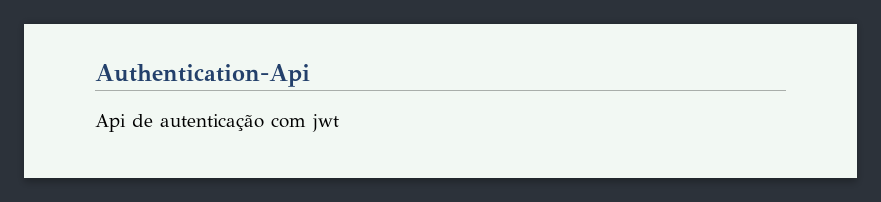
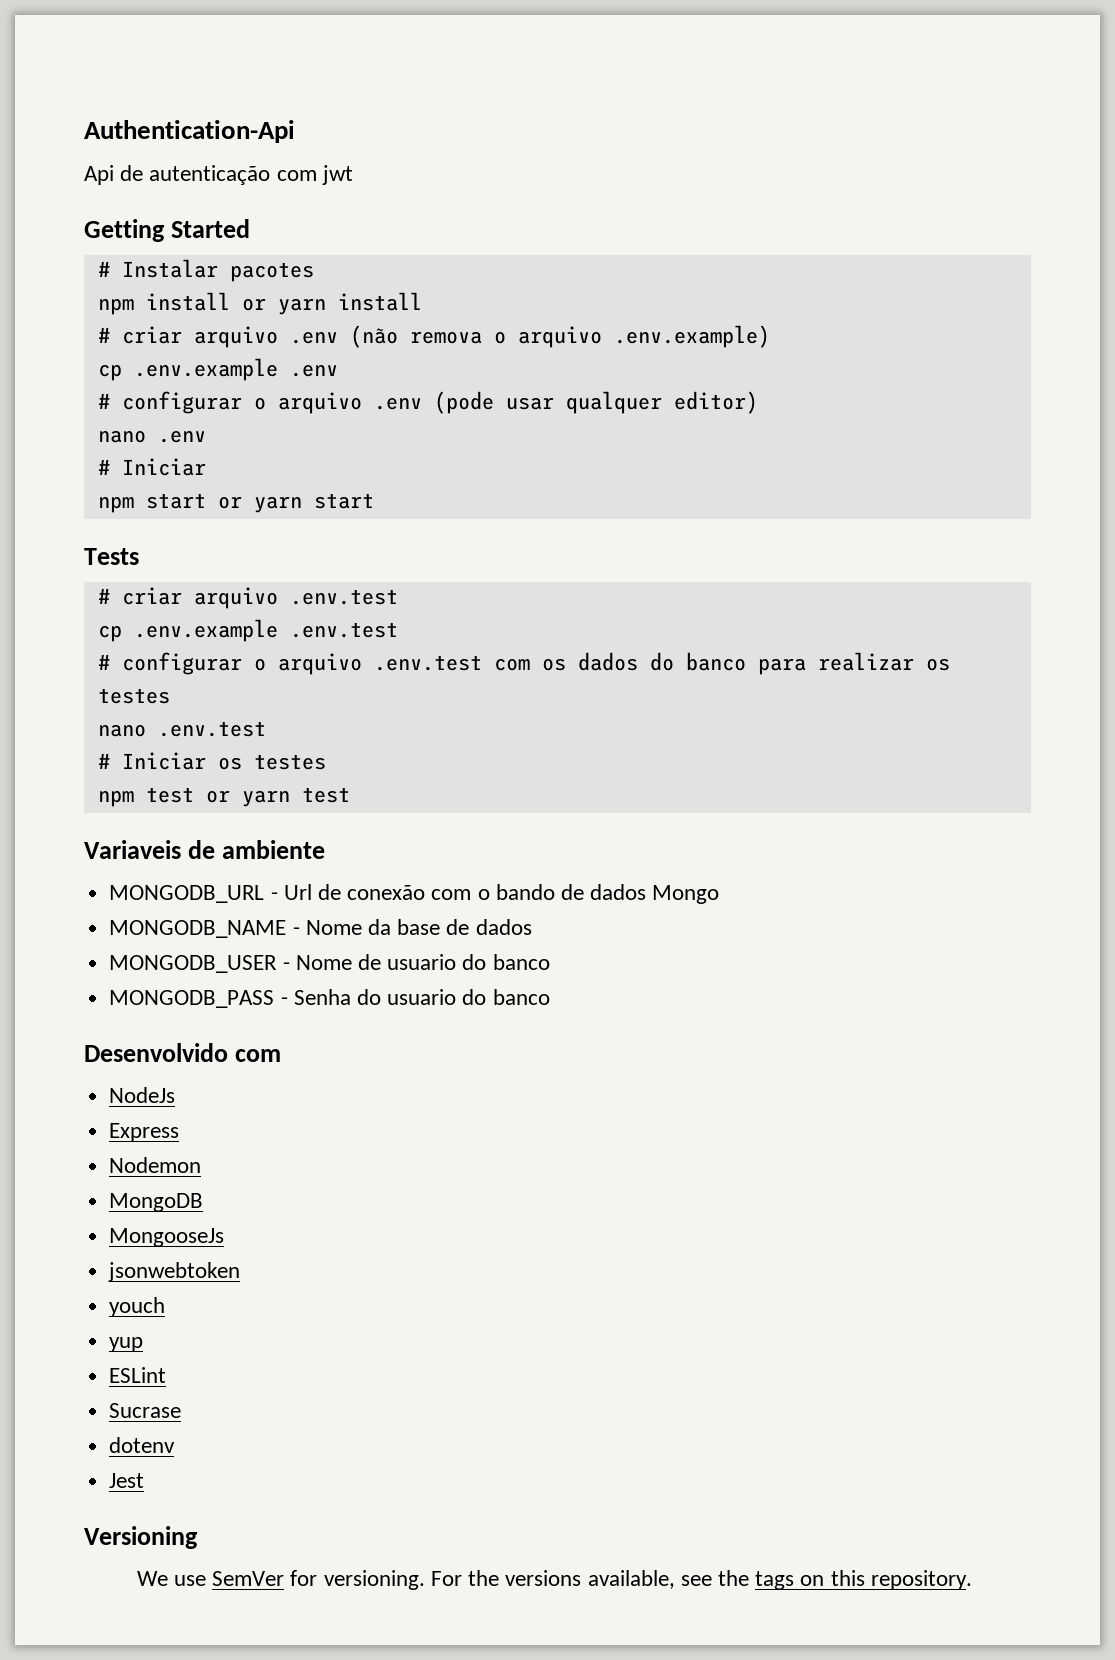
(339, 123) none -> [84,219,250,242] [97,259,314,282] [97,292,422,315] [97,325,770,348] [97,358,338,381] [97,391,758,414] [97,430,206,443] [97,458,206,476] [97,493,374,513] [84,548,139,565] [97,587,398,609] [97,619,398,642] [97,652,950,675] [97,688,170,704] [97,721,266,737] [97,752,326,770] [97,787,350,807] [84,840,325,859] [109,884,720,904] [109,919,532,938] [109,954,550,973] [109,989,550,1008] [84,1043,281,1062] [109,1087,176,1103] [109,1123,180,1142] [109,1157,202,1173] [109,1193,204,1212] [109,1228,225,1247] [108,1262,241,1282] [109,1297,166,1317] [109,1337,144,1352] [109,1367,167,1383] [109,1403,182,1418] [109,1437,176,1453] [109,1473,145,1488] [84,1526,198,1549] [136,1570,972,1590] // Getting Started // # Instalar pacotes // npm install or yarn install // # criar arquivo .env (não remova o arquivo .env.example) // cp .env.example .env // # configurar o arquivo .env (pode usar qualquer editor) // nano .env // # Iniciar // npm start or yarn start // Tests // # criar arquivo .env.test // cp .env.example .env.test // # configurar o arquivo .env.test com os dados do banco para realizar os testes // nano .env.test // # Iniciar os testes // npm test or yarn test // Variaveis de ambiente // MONGODB_URL - Url de conexão com o bando de dados Mongo // MONGODB_NAME - Nome da base de dados // MONGODB_USER - Nome de usuario do banco // MONGODB_PASS - Senha do usuario do banco // Desenvolvido com // NodeJs // Express // Nodemon // MongoDB // MongooseJs // jsonwebtoken // youch // yup // ESLint // Sucrase // dotenv // Jest // Versioning // We use SemVer for versioning. For the versions available, see the tags on this repository.

